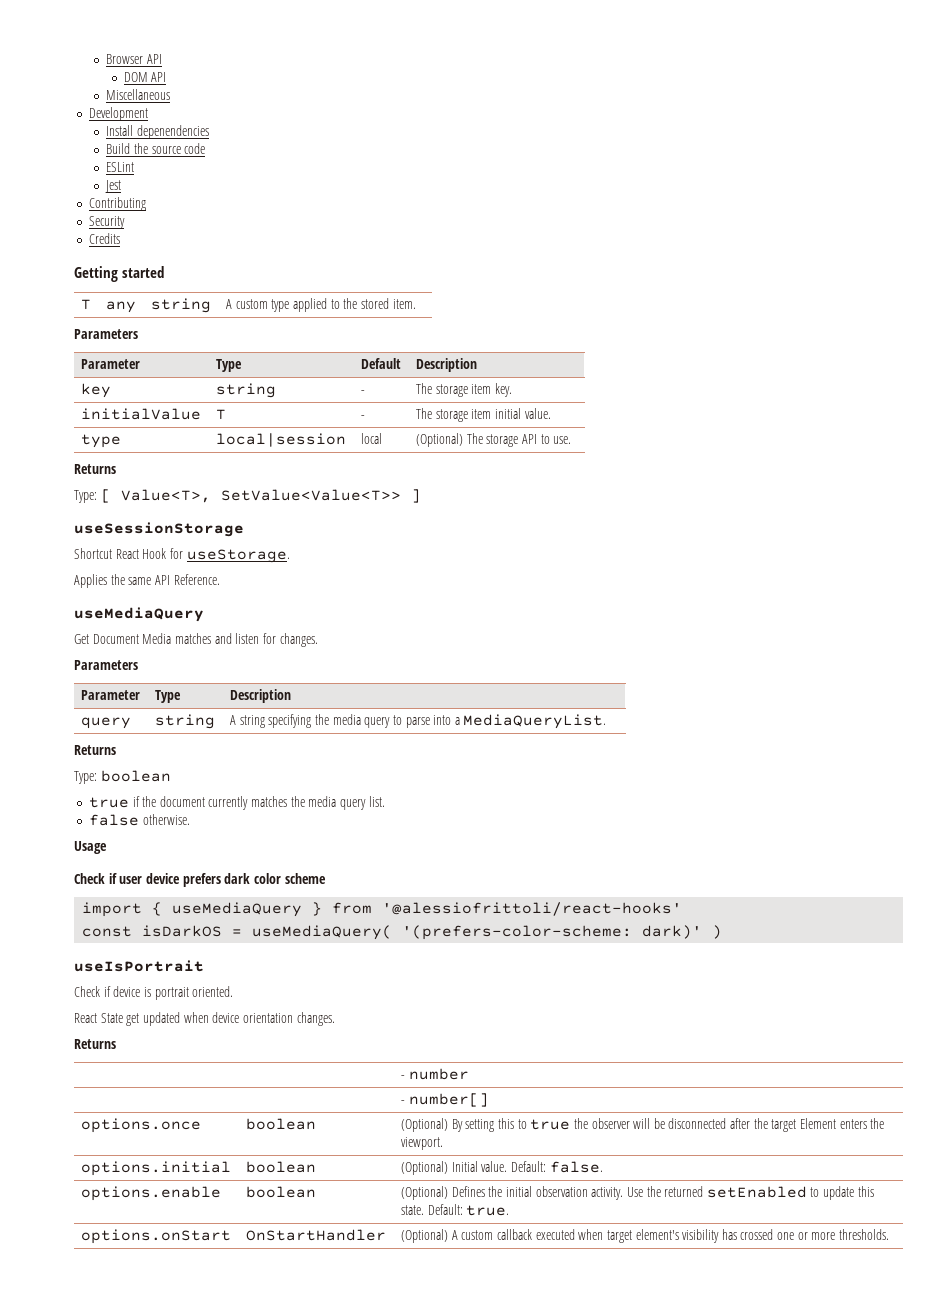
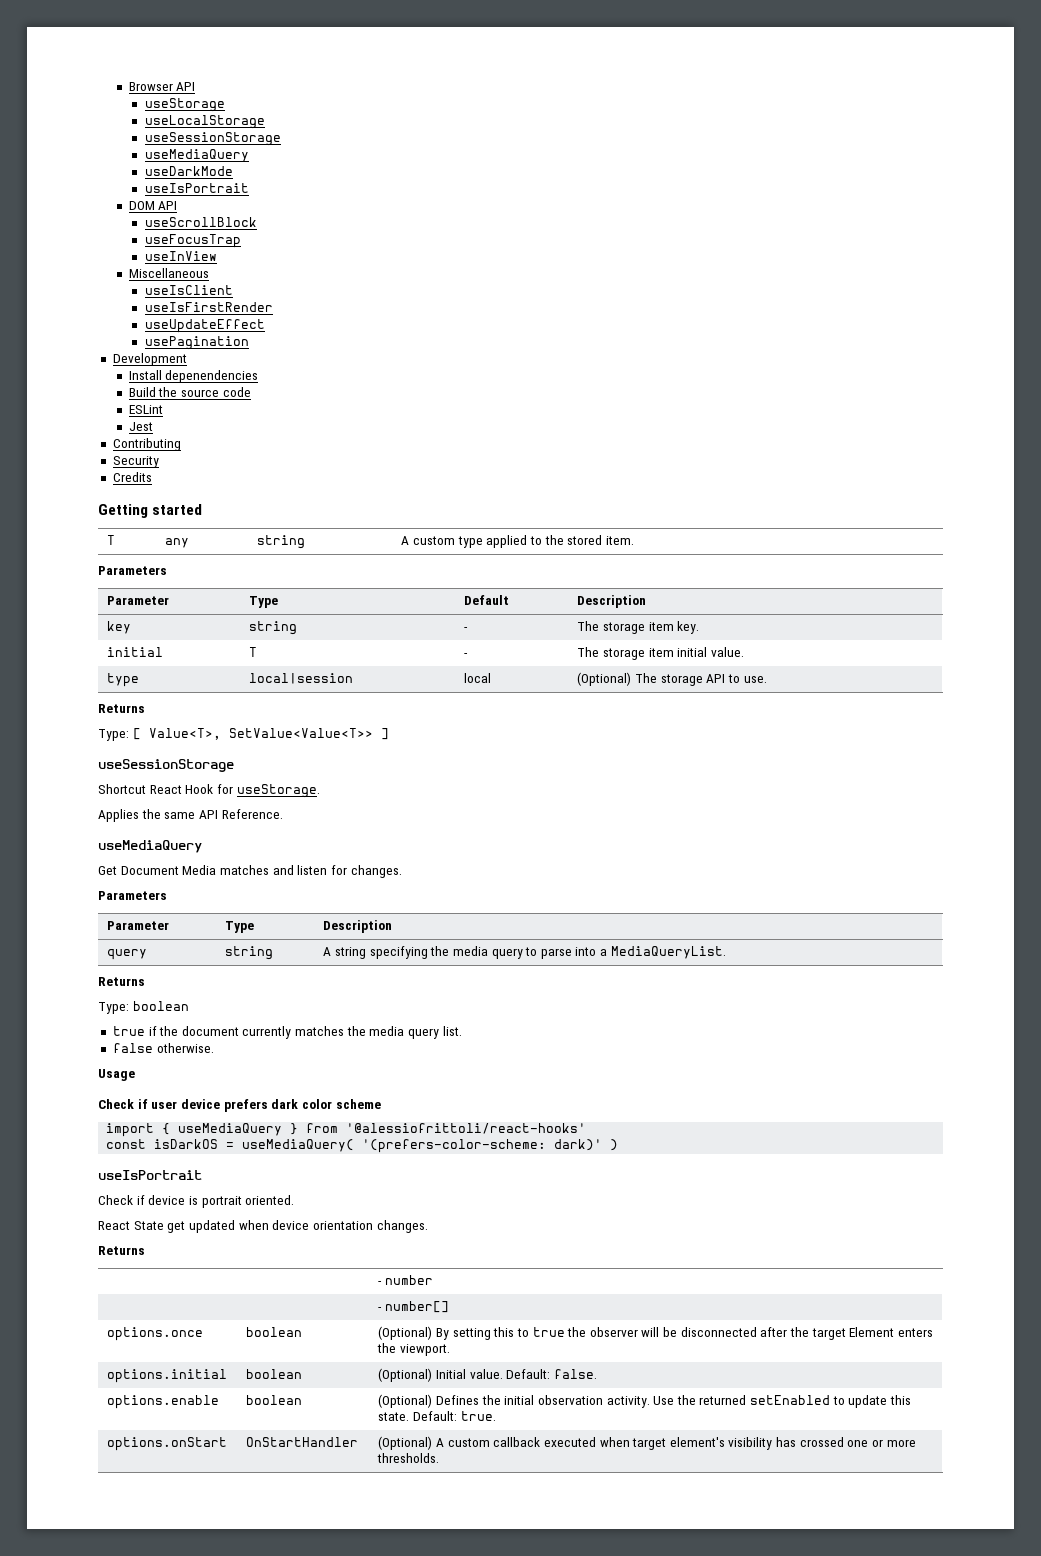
[123,72,167,82] [106,89,171,100] DOM API // Miscellaneous -> [144,98,225,112] [144,115,265,129] [144,132,281,146] [144,149,249,162] [144,166,233,176] [144,183,249,193] [128,201,178,210] [144,217,257,227] [144,234,241,248] [144,251,217,261] [128,268,209,278] [144,285,233,295] [144,302,273,312] [144,319,265,333] [144,336,249,350] useStorage // useLocalStorage // useSessionStorage // useMediaQuery // useDarkMode // useIsPortrait // DOM API // useScrollBlock // useFocusTrap // useInView // Miscellaneous // useIsClient // useIsFirstRender // useUpdateEffect // usePagination
[81,408,202,420] initialValue -> [107,647,164,657] initial

